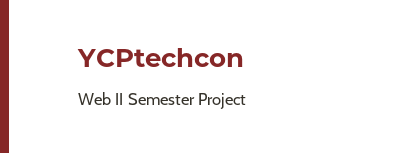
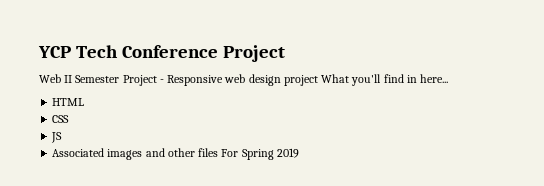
[77,48,244,67] YCPtechcon -> [38,45,285,62] YCP Tech Conference Project
(247, 101) none -> [159,74,449,86] [52,98,85,106] [52,115,70,123] [51,132,63,143] [52,148,299,160] - Responsive web design project What you'll find in here... // HTML // CSS // JS // Associated images and other files For Spring 2019

